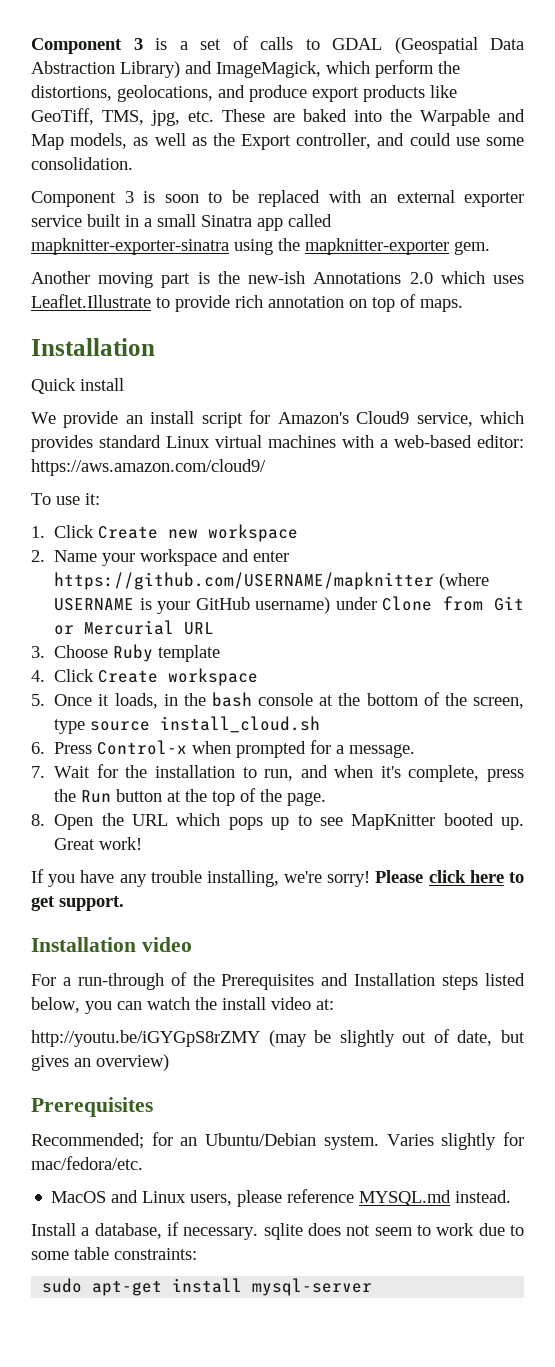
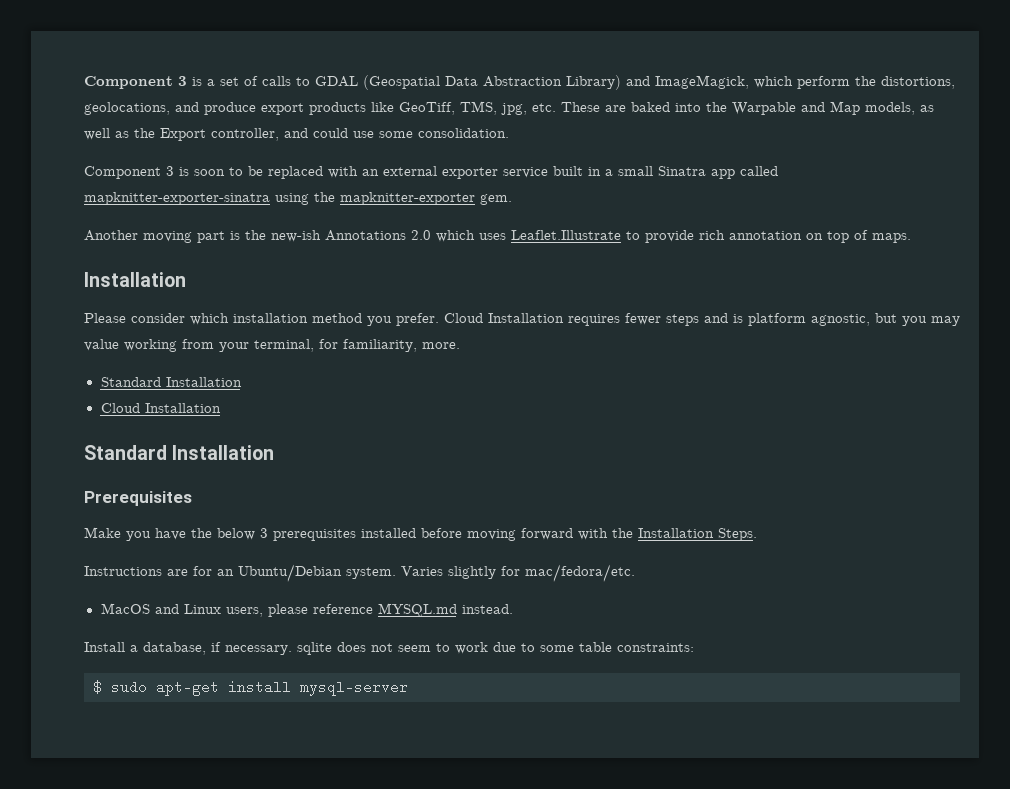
[31,378,124,394] [31,410,524,428] [31,435,524,452] [31,459,266,476] [31,493,100,505] [31,524,299,542] [31,549,290,566] [54,572,490,590] [54,596,524,614] [54,620,215,635] [31,644,221,662] [31,668,259,686] [31,692,524,709] [54,716,321,734] [31,740,416,758] [31,764,524,782] [54,788,327,806] [31,813,524,830] [54,837,143,850] [31,869,524,887] [31,896,124,911] [31,937,192,952] [31,972,526,990] [31,997,334,1014] [31,1029,525,1047] [31,1054,169,1071] [31,1097,153,1117] [31,1133,144,1149] Quick install // We provide an install script for Amazon's Cloud9 service, which provides standard Linux virtual machines with a web-based editor: https://aws.amazon.com/cloud9/ // To use it: // 1. Click Create new workspace // 2. Name your workspace and enter https://github.com/USERNAME/mapknitter (where USERNAME is your GitHub username) under Clone from Git or Mercurial URL // 3. Choose Ruby template // 4. Click Create workspace // 5. Once it loads, in the bash console at the bottom of the screen, type source install_cloud.sh // 6. Press Control-x when prompted for a message. // 7. Wait for the installation to run, and when it's complete, press the Run button at the top of the page. // 8. Open the URL which pops up to see MapKnitter booted up. Great work! // If you have any trouble installing, we're sorry! Please click here to get support. // Installation video // For a run-through of the Prerequisites and Installation steps listed below, you can watch the install video at: // http://youtu.be/iGYGpS8rZMY (may be slightly out of date, but gives an overview) // Prerequisites // Recommended; -> [84,313,960,326] [84,339,460,352] [100,377,242,387] [100,403,221,413] [84,445,275,460] [84,491,192,506] [84,527,757,541] [84,566,188,576] Please consider which installation method you prefer. Cloud Installation requires fewer steps and is platform agnostic, but you may value working from your terminal, for familiarity, more. // Standard Installation // Cloud Installation // Standard Installation // Prerequisites // Make you have the below 3 prerequisites installed before moving forward with the Installation Steps. // Instructions are
(197, 1254) none -> [93,680,102,694] $

